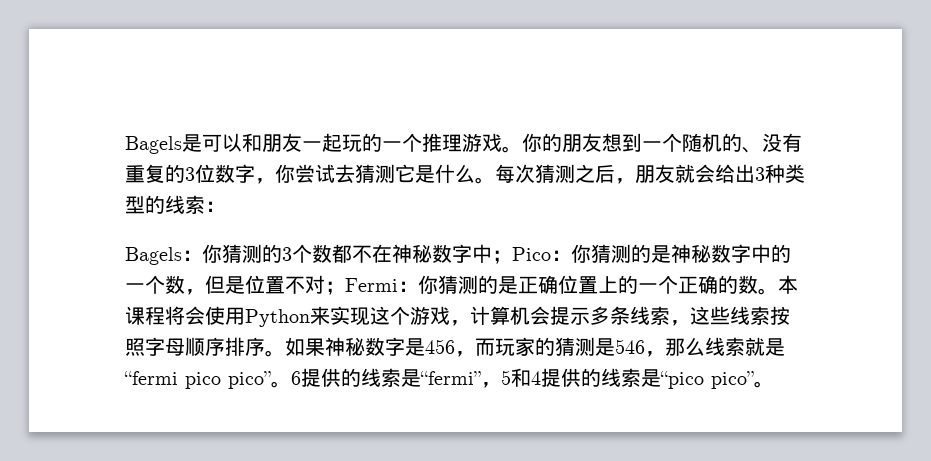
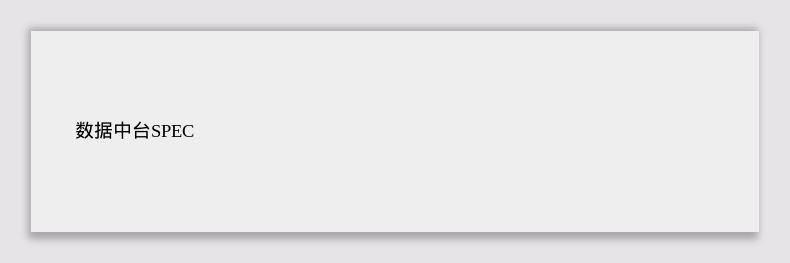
[125,133,802,154] [125,164,805,184] [125,195,225,214] [125,244,791,265] [125,275,798,295] [125,306,790,327] [125,337,785,357] [124,368,774,389] Bagels是可以和朋友一起玩的一个推理游戏。你的朋友想到一个随机的、没有重复的3位数字，你尝试去猜测它是什么。每次猜测之后，朋友就会给出3种类型的线索： // Bagels：你猜测的3个数都不在神秘数字中；Pico：你猜测的是神秘数字中的一个数，但是位置不对；Fermi：你猜测的是正确位置上的一个正确的数。本课程将会使用Python来实现这个游戏，计算机会提示多条线索，这些线索按照字母顺序排序。如果神秘数字是456，而玩家的猜测是546，那么线索就是“fermi pico pico”。6提供的线索是“fermi”，5和4提供的线索是“pico pico”。 -> [75,121,194,139] 数据中台SPEC

